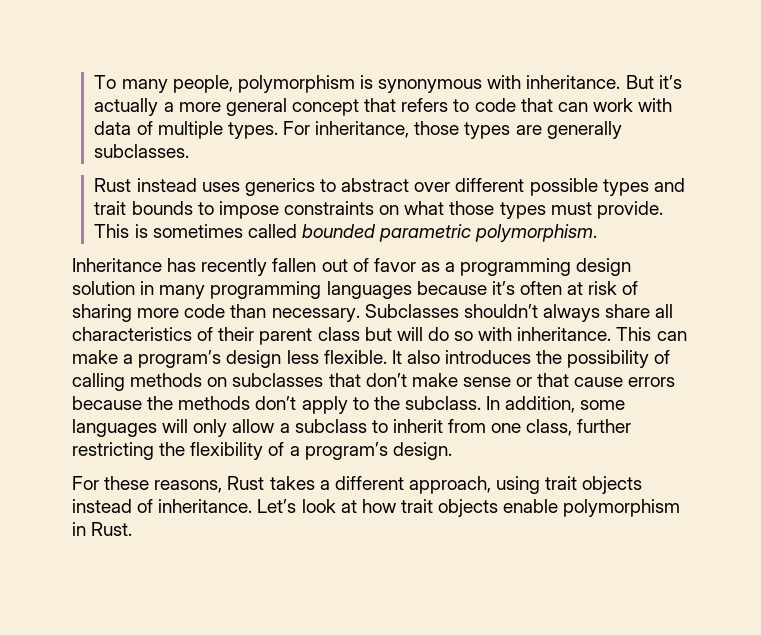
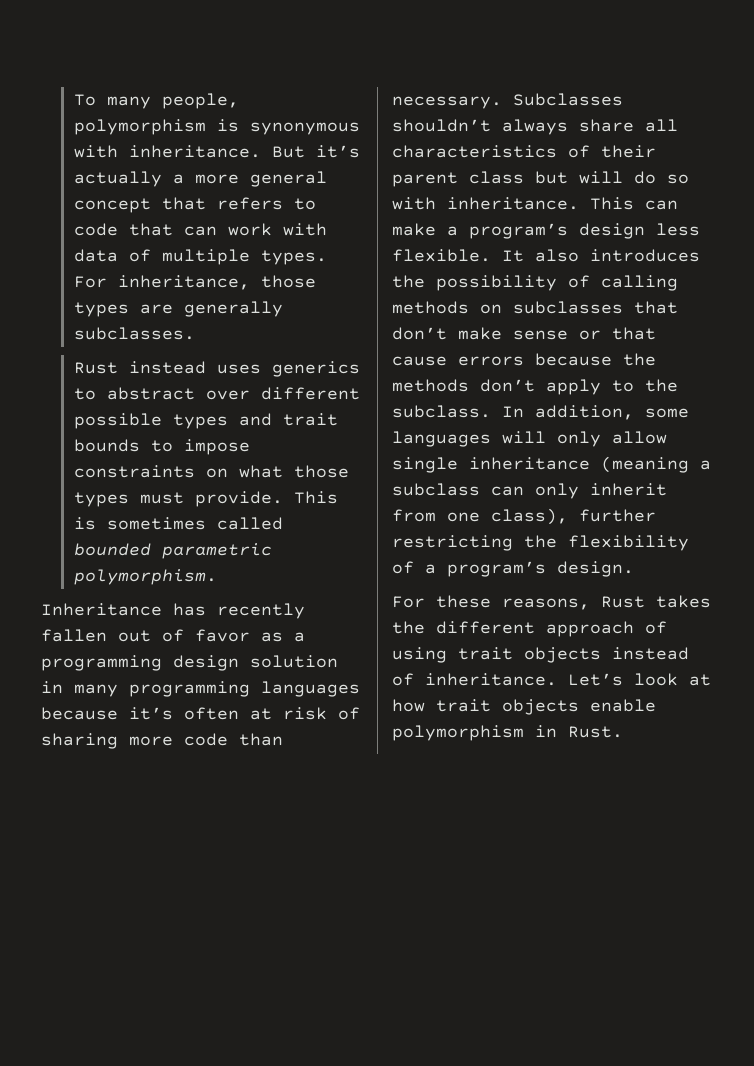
[279,419,388,433] a subclass to -> [392,456,711,473] [392,483,579,499] single inheritance (meaning a subclass can only
[526,419,573,436] class, -> [491,508,568,525] class),
[319,476,491,494] a different approach, -> [392,621,667,637] the different approach of

